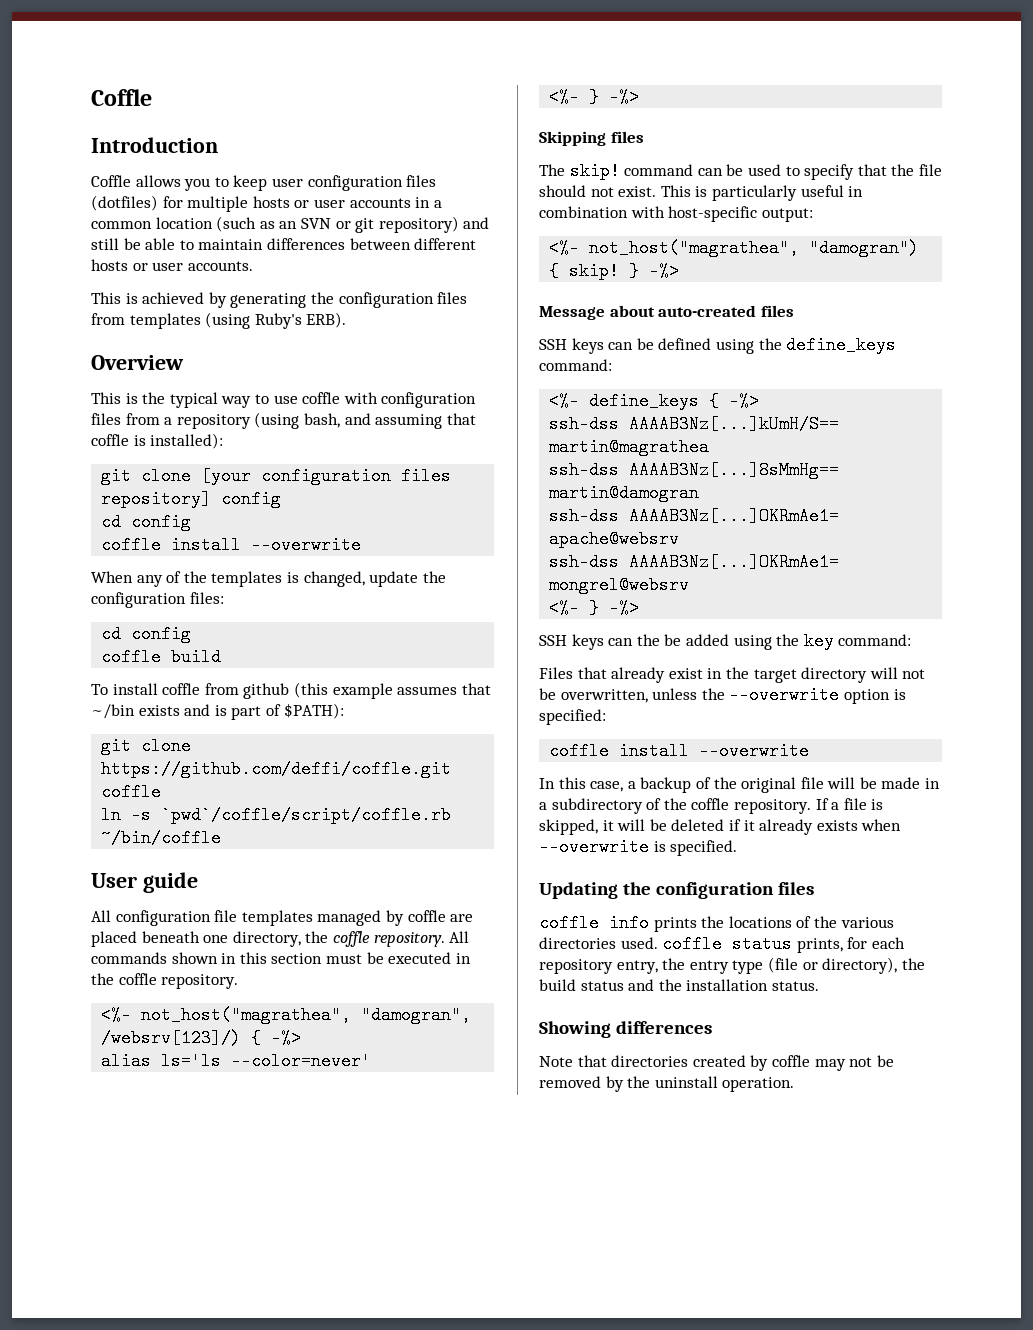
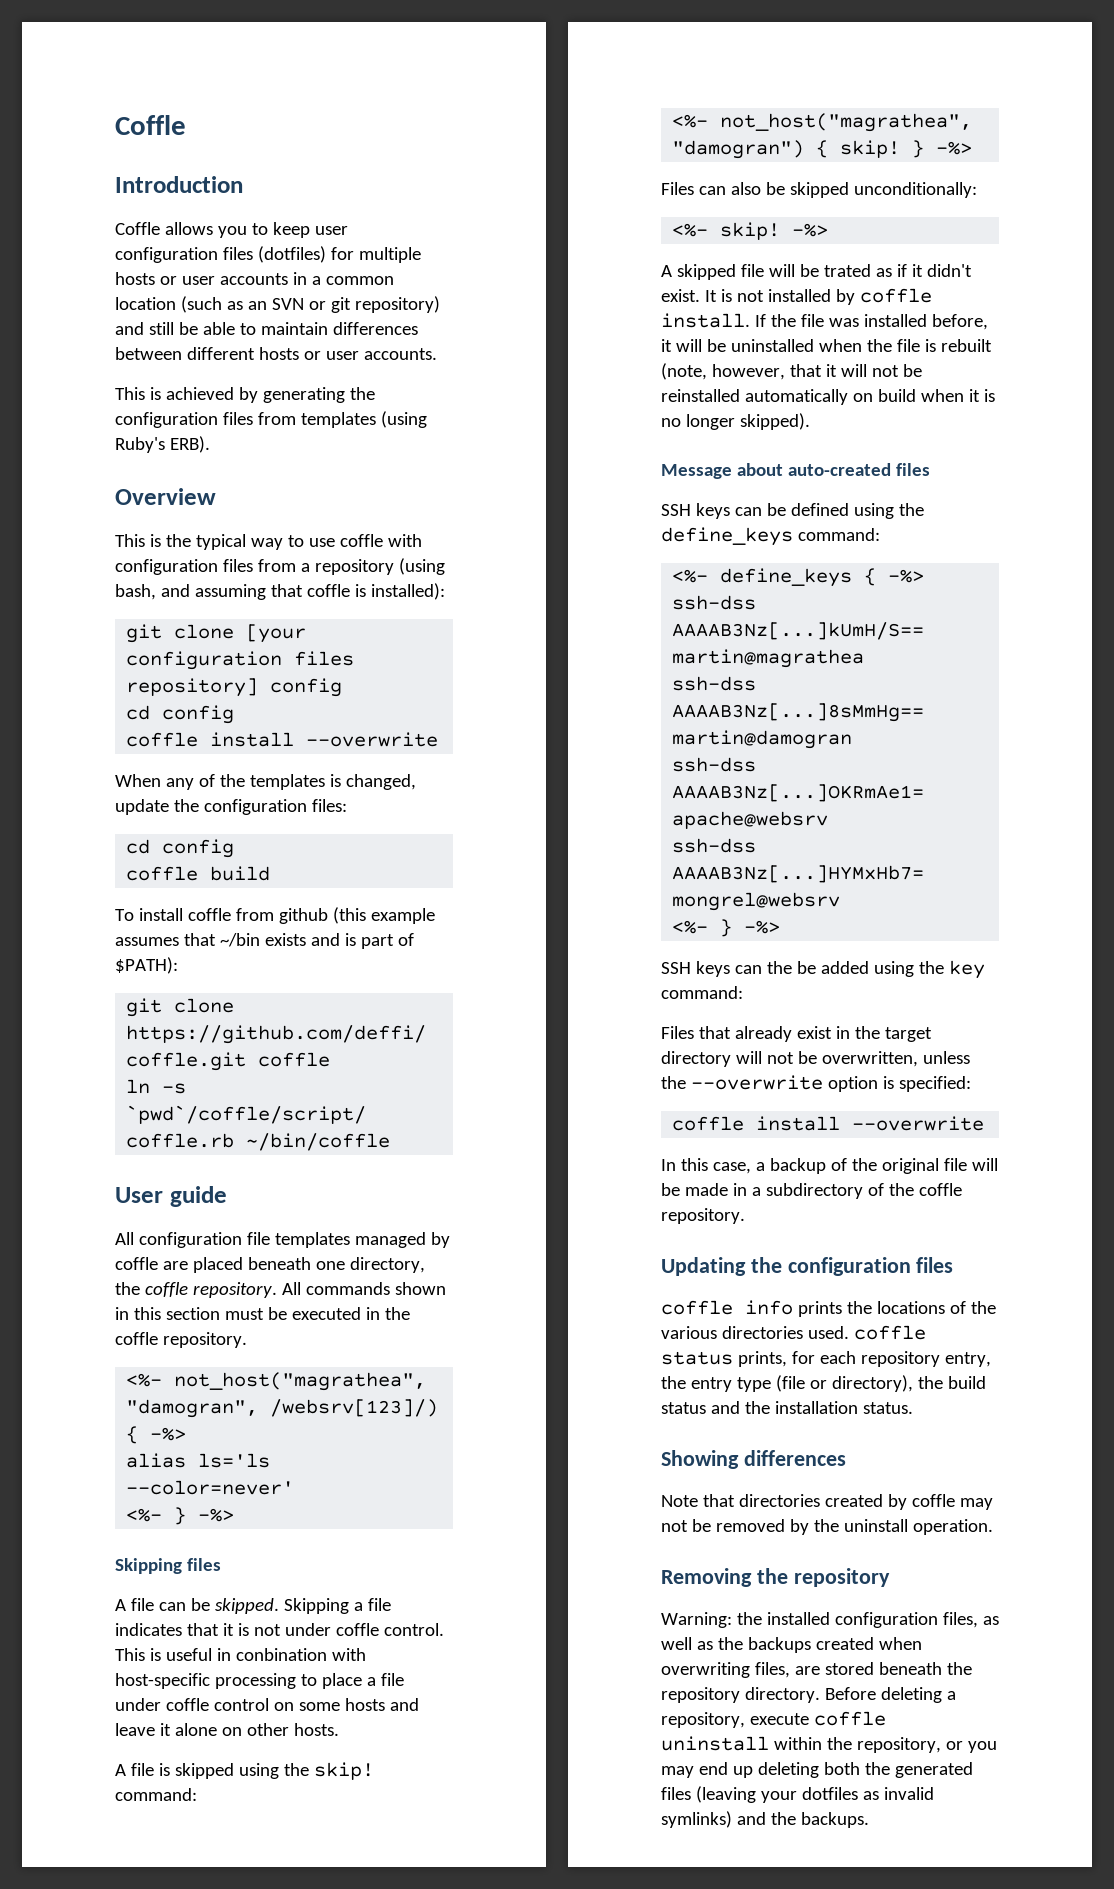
[539,162,942,180] [539,185,797,201] The skip! command can be used to specify that the file should not exist. This is particularly -> [115,1598,391,1614] [115,1623,444,1636] [115,1648,161,1661] A file can be skipped. Skipping a file indicates that it is not under coffle control. This is
[539,206,628,218] combination -> [235,1648,327,1661] conbination
[761,208,813,222] output: -> [214,1673,404,1689] [115,1698,419,1711] [115,1723,339,1736] [115,1762,374,1780] [115,1788,197,1801] processing to place a file under coffle control on some hosts and leave it alone on other hosts. // A file is skipped using the skip! command:
(680, 271) none -> [661,182,977,198] [672,222,829,240] [661,264,972,280] [661,288,932,305] [661,313,988,330] [661,339,992,352] [661,363,922,380] [661,389,995,405] [661,413,810,430] // Files can also be skipped unconditionally: // <%- skip! -%> // A skipped file will be trated as if it didn't exist. It is not installed by coffle install. If the file was installed before, it will be uninstalled when the file is rebuilt (note, however, that it will not be reinstalled automatically on build when it is no longer skipped).
[629,553,840,571] AAAAB3Nz[...]OKRmAe1= -> [672,865,925,883] AAAAB3Nz[...]HYMxHb7=
[815,798,884,810] [539,819,902,835] [539,838,738,856] If a file is skipped, it will be deleted if it already exists when --overwrite is specified. -> (745, 1216) none
(795, 1084) none -> [661,1568,890,1587] [661,1612,999,1628] [661,1637,922,1653] [661,1662,972,1678] [661,1687,956,1703] [661,1711,886,1728] [661,1736,997,1753] [661,1762,973,1778] [661,1786,934,1803] [661,1811,869,1828] // Removing the repository // Warning: the installed configuration files, as well as the backups created when overwriting files, are stored beneath the repository directory. Before deleting a repository, execute coffle uninstall within the repository, or you may end up deleting both the generated files (leaving your dotfiles as invalid symlinks) and the backups.

